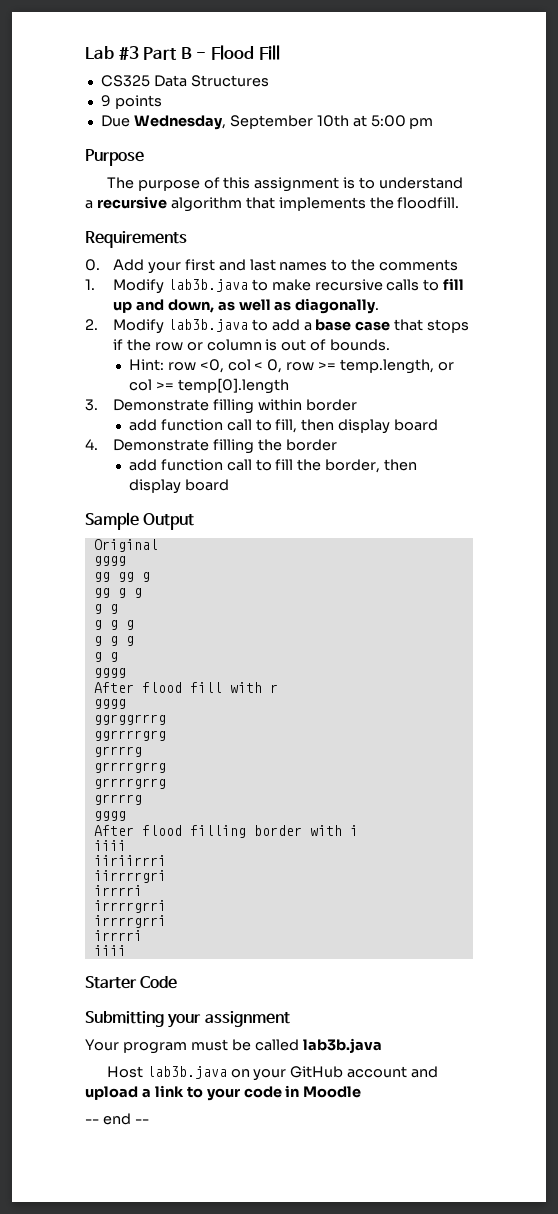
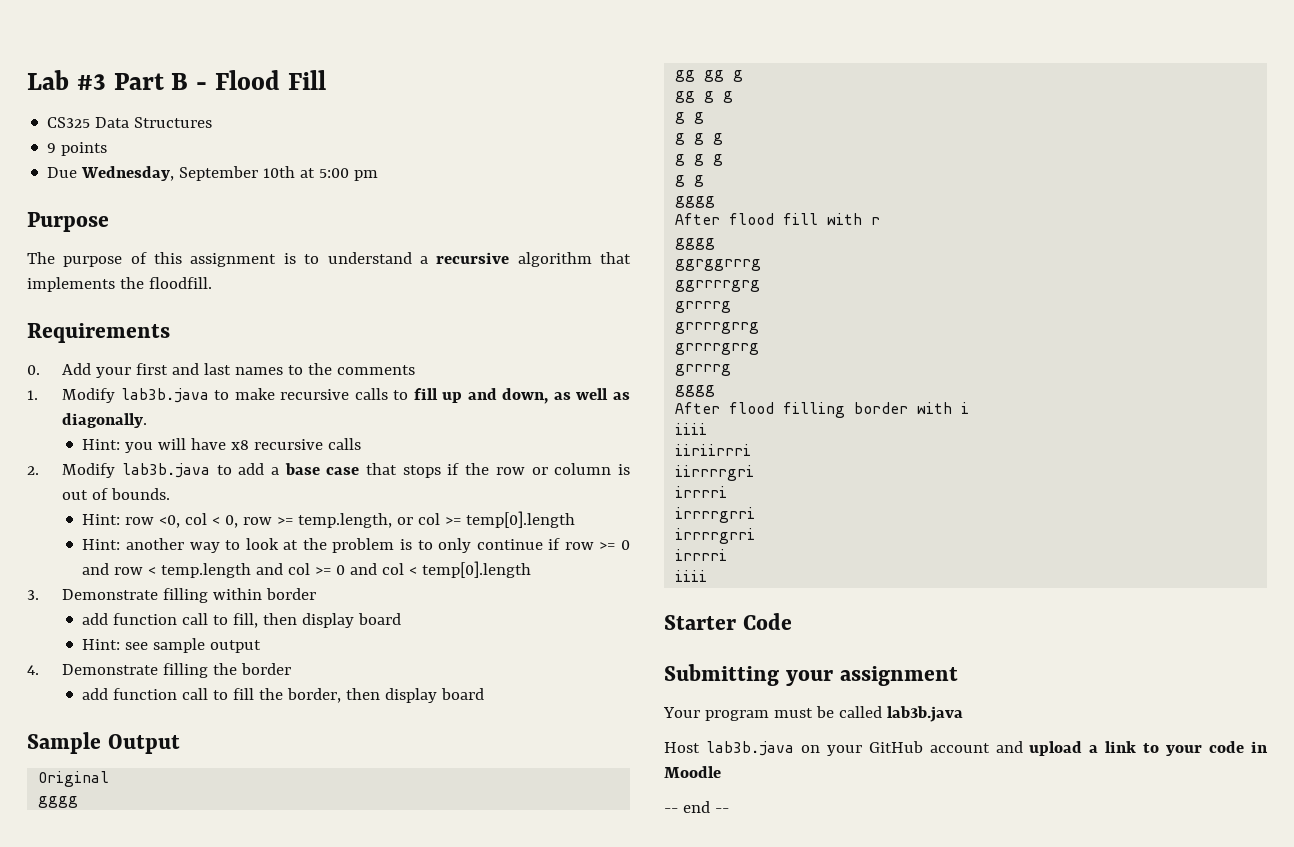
(380, 306) none -> [82,438,362,453] // Hint: you will have x8 recursive calls
(289, 386) none -> [82,538,631,553] [82,561,532,578] // Hint: another way to look at the problem is to only continue if row >= 0 and row < temp.length and col >= 0 and col < temp[0].length
(439, 425) none -> [82,638,262,653] // Hint: see sample output

